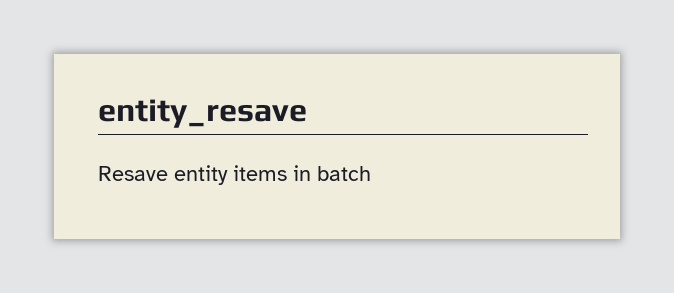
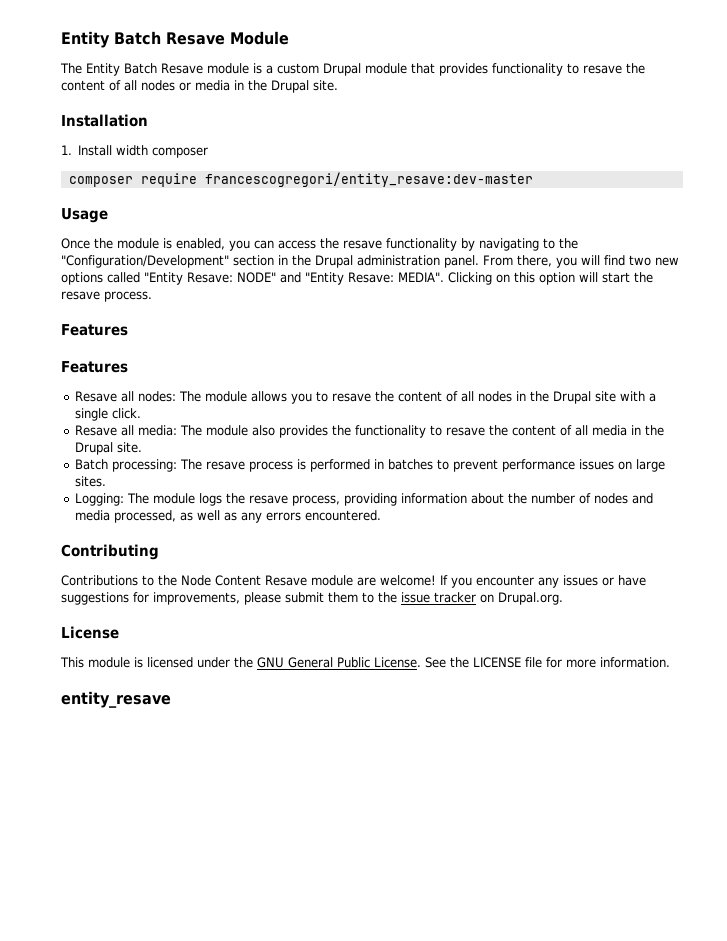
[98,99,307,128] [98,165,371,185] entity_resave // Resave entity items in batch -> [61,31,289,48] [60,63,645,76] [61,80,338,93] [61,114,148,127] [61,145,209,158] [68,172,533,187] [61,208,108,223] [61,238,578,251] [61,255,679,268] [61,272,653,285] [61,291,152,302] [61,324,128,336] [61,361,128,373] [74,391,656,404] [74,408,141,421] [74,425,664,438] [74,442,142,455] [74,459,665,472] [74,476,106,487] [74,493,653,506] [74,510,381,523] [61,544,159,560] [61,575,646,588] [61,592,563,605] [61,626,119,639] [60,657,670,668] [61,691,171,708] Entity Batch Resave Module // The Entity Batch Resave module is a custom Drupal module that provides functionality to resave the content of all nodes or media in the Drupal site. // Installation // 1. Install width composer // composer require francescogregori/entity_resave:dev-master // Usage // Once the module is enabled, you can access the resave functionality by navigating to the "Configuration/Development" section in the Drupal administration panel. From there, you will find two new options called "Entity Resave: NODE" and "Entity Resave: MEDIA". Clicking on this option will start the resave process. // Features // Features // Resave all nodes: The module allows you to resave the content of all nodes in the Drupal site with a single click. // Resave all media: The module also provides the functionality to resave the content of all media in the Drupal site. // Batch processing: The resave process is performed in batches to prevent performance issues on large sites. // Logging: The module logs the resave process, providing information about the number of nodes and media processed, as well as any errors encountered. // Contributing // Contributions to the Node Content Resave module are welcome! If you encounter any issues or have suggestions for improvements, please submit them to the issue tracker on Drupal.org. // License // This module is licensed under the GNU General Public License. See the LICENSE file for more information. // entity_resave

